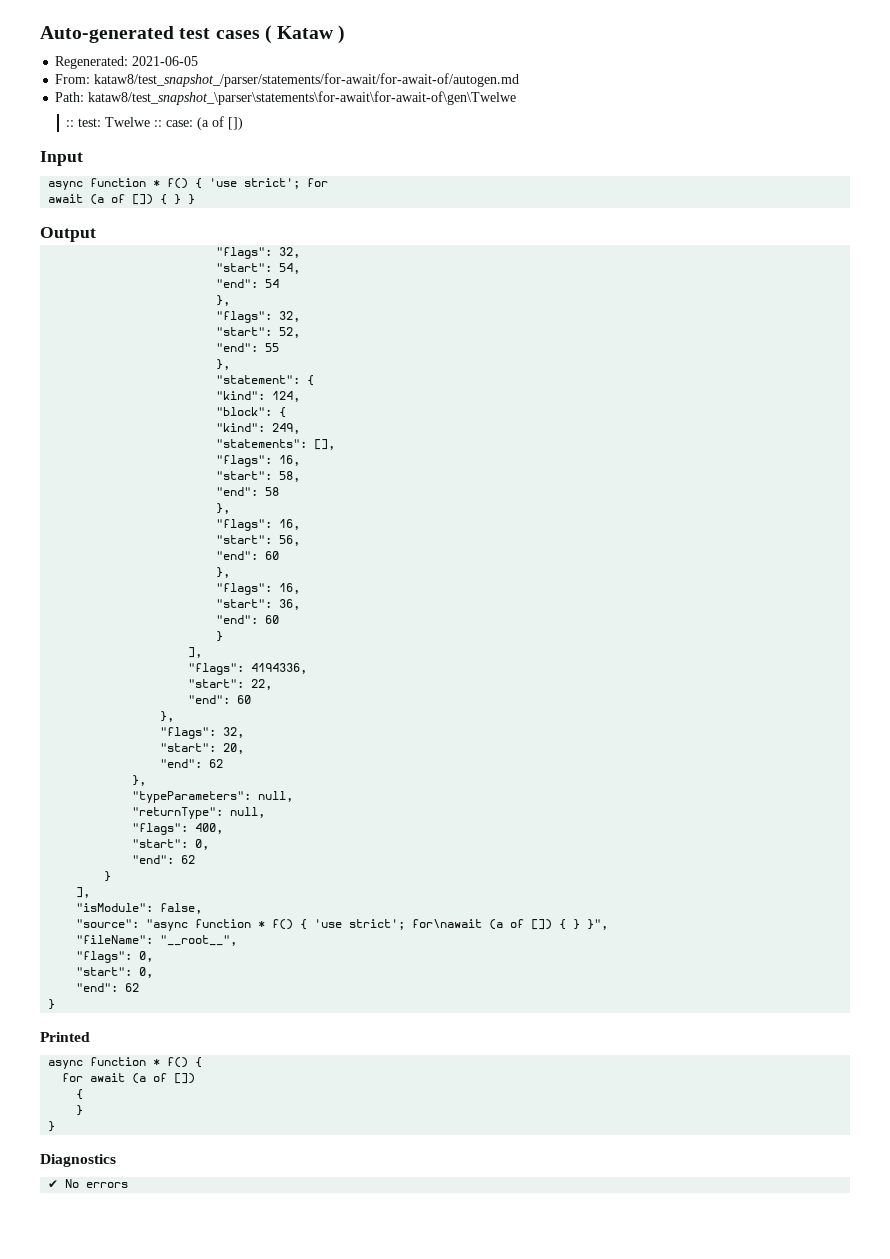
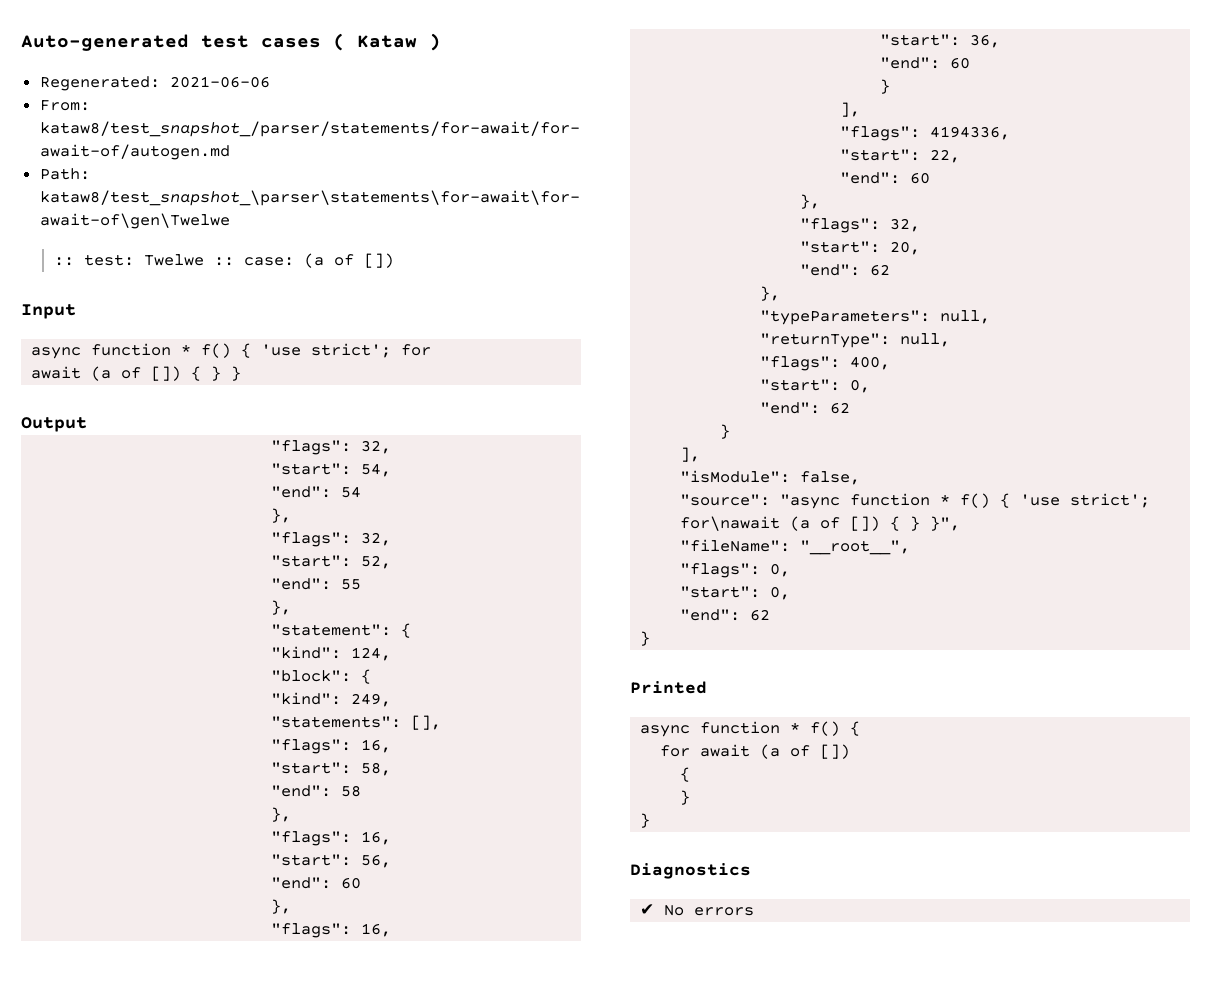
[132,56,199,66] 2021-06-05 -> [169,76,270,88] 2021-06-06

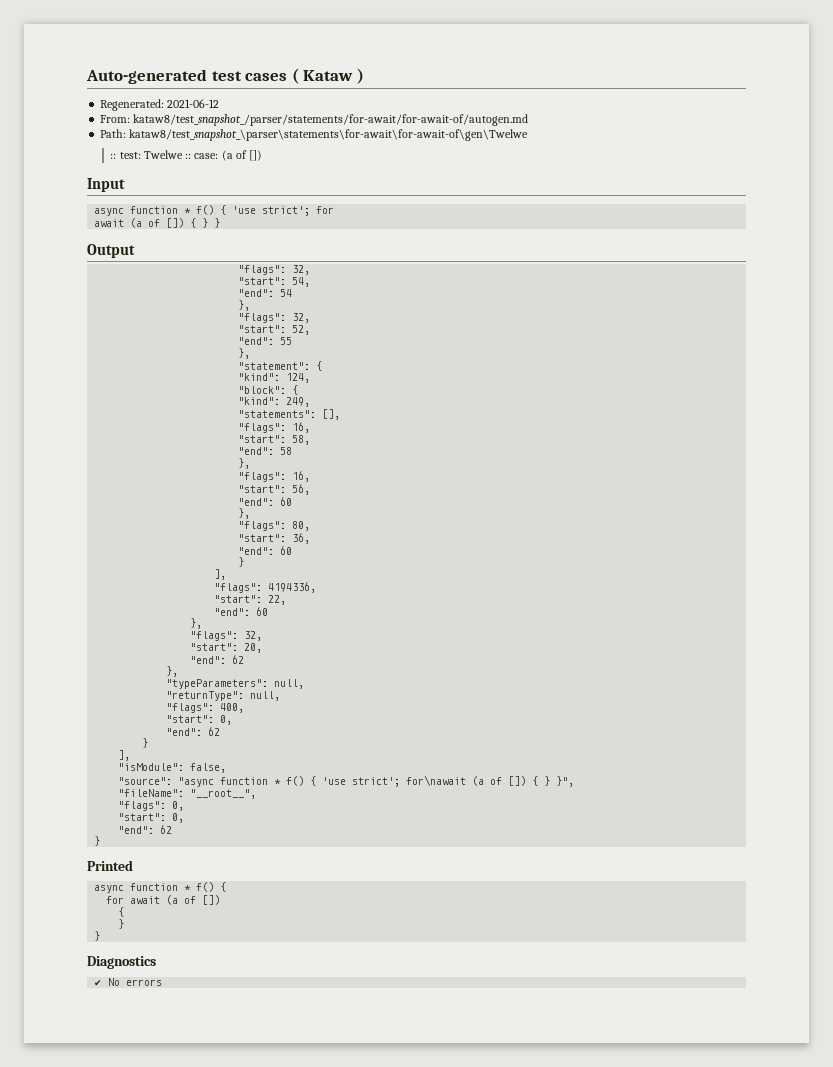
[169,76,270,88] 2021-06-06 -> [167,99,220,108] 2021-06-12
[361,923,392,937] 16, -> [292,521,311,531] 80,

